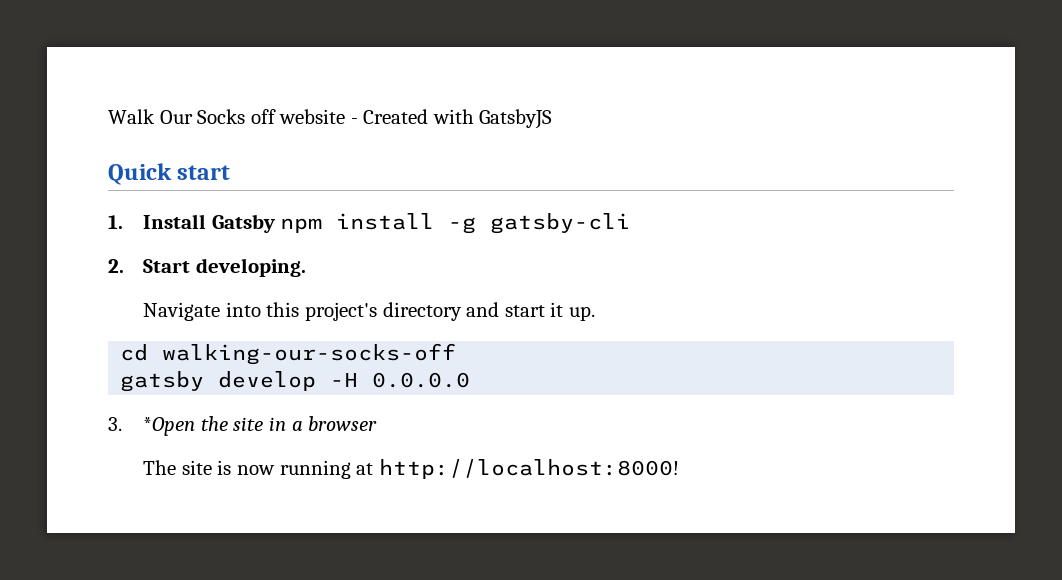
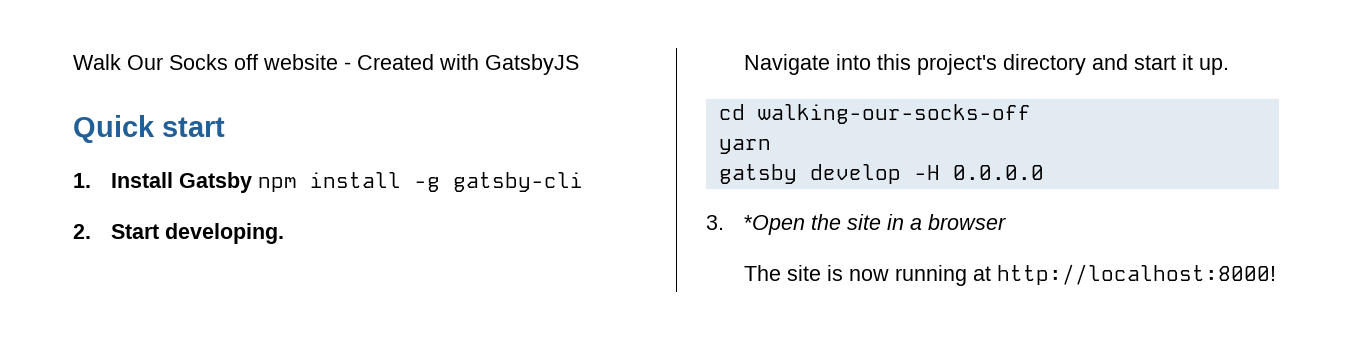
(457, 354) none -> [718,139,771,154] // yarn

